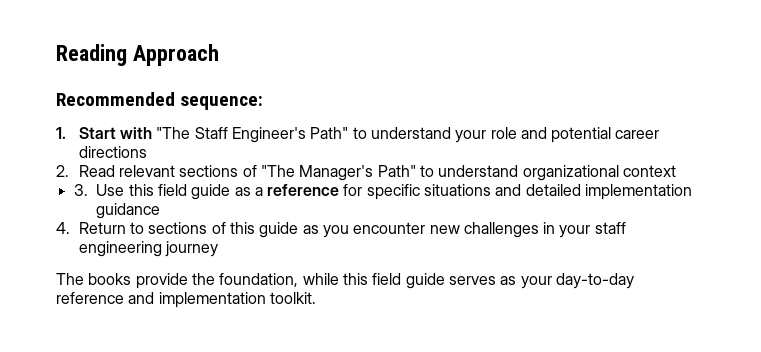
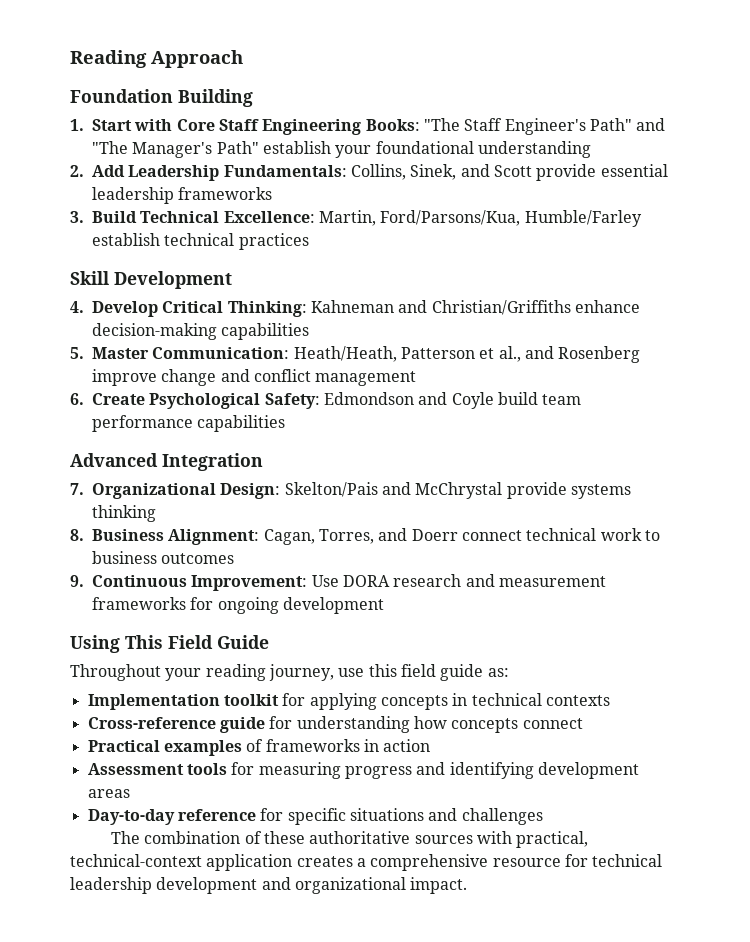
[56,92,264,110] Recommended sequence: -> [70,89,253,107] Foundation Building
[156,127,660,143] [78,146,147,158] [56,165,676,181] [73,184,263,200] "The Staff Engineer's Path" to understand your role and potential career directions // 2. Read relevant sections of "The Manager's Path" to understand organizational context // 3. Use this field guide as a -> [176,118,666,135] [92,141,591,158] [70,164,668,181] [92,187,273,204] [70,210,642,227] [92,233,309,250] [70,271,232,289] [70,300,640,317] [92,323,310,340] [70,346,641,363] [92,369,417,386] [70,392,582,409] [92,415,286,432] [70,453,263,471] [70,482,631,499] [92,505,156,522] [70,528,660,545] [92,551,235,564] [70,574,606,591] [92,597,384,614] [70,635,269,653] [70,664,509,681] [87,693,610,710] [87,716,583,733] [87,739,431,756] [87,762,639,779] [87,789,130,798] [87,809,175,825] Core Staff Engineering Books: "The Staff Engineer's Path" and "The Manager's Path" establish your foundational understanding // 2. Add Leadership Fundamentals: Collins, Sinek, and Scott provide essential leadership frameworks // 3. Build Technical Excellence: Martin, Ford/Parsons/Kua, Humble/Farley establish technical practices // Skill Development // 4. Develop Critical Thinking: Kahneman and Christian/Griffiths enhance decision-making capabilities // 5. Master Communication: Heath/Heath, Patterson et al., and Rosenberg improve change and conflict management // 6. Create Psychological Safety: Edmondson and Coyle build team performance capabilities // Advanced Integration // 7. Organizational Design: Skelton/Pais and McChrystal provide systems thinking // 8. Business Alignment: Cagan, Torres, and Doerr connect technical work to business outcomes // 9. Continuous Improvement: Use DORA research and measurement frameworks for ongoing development // Using This Field Guide // Throughout your reading journey, use this field guide as: // Implementation toolkit for applying concepts in technical contexts // Cross-reference guide for understanding how concepts connect // Practical examples of frameworks in action // Assessment tools for measuring progress and identifying development areas // Day-to-day
[525,184,693,200] [96,203,161,219] [56,222,626,238] [78,241,218,257] [56,273,634,289] [56,292,316,308] detailed implementation guidance // 4. Return to sections of this guide as you encounter new challenges in your staff engineering journey // The books provide the foundation, while this field guide serves as your day-to-day reference and implementation toolkit. -> [461,808,543,825] [110,831,589,848] [70,854,663,871] [70,877,468,894] challenges // The combination of these authoritative sources with practical, technical-context application creates a comprehensive resource for technical leadership development and organizational impact.

